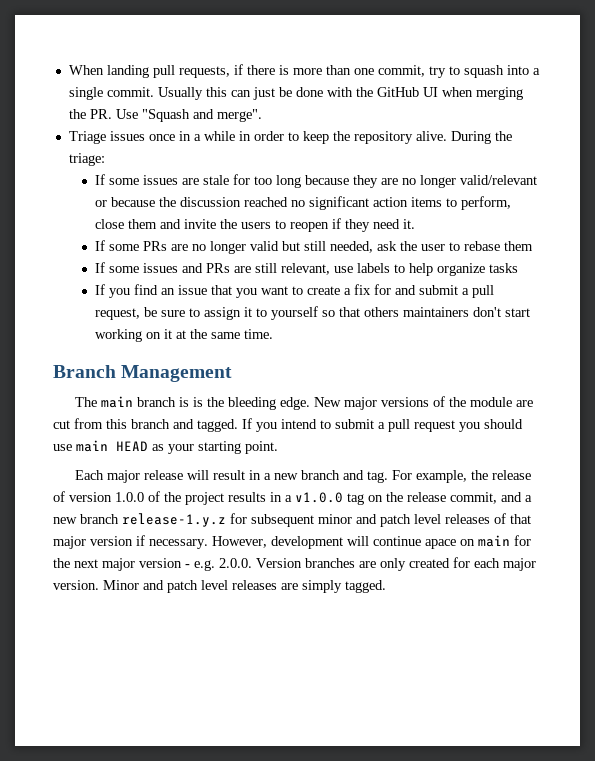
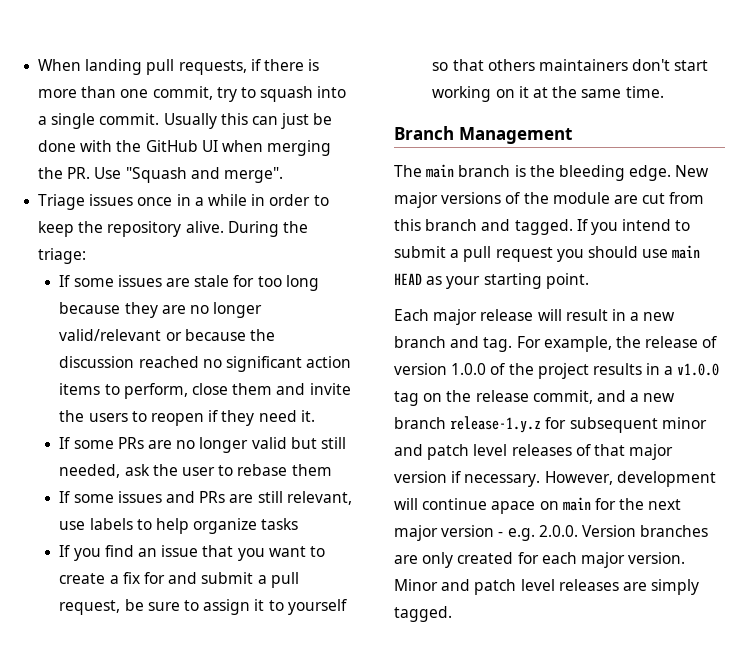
[193,397,204,407] is -> (526, 171) none

